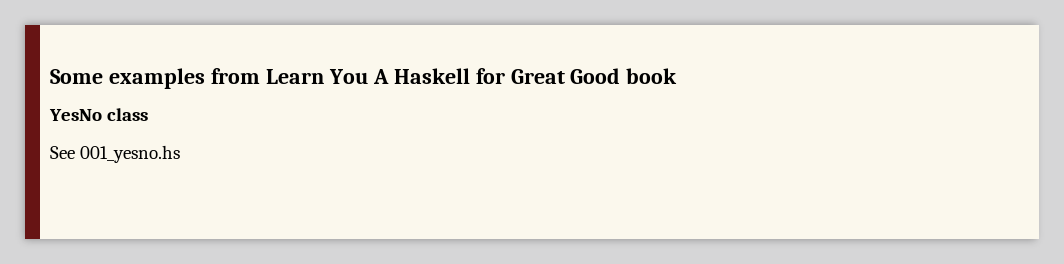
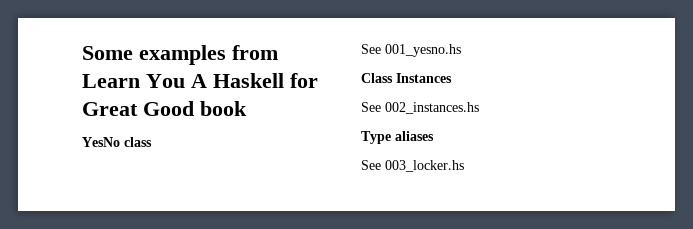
(181, 154) none -> [361,73,452,83] [361,102,479,114] [361,131,434,144] [361,160,464,172] // Class Instances // See 002_instances.hs // Type aliases // See 003_locker.hs

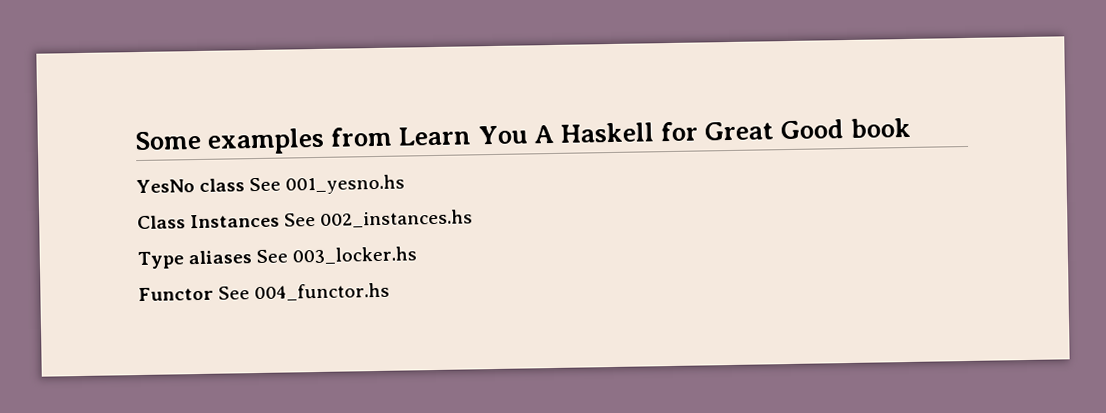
(152, 142) // -> (246, 185) none
(452, 78) // -> (281, 221) none
(434, 136) // -> (253, 257) none
(464, 166) none -> [138,282,391,302] // Functor See 004_functor.hs

